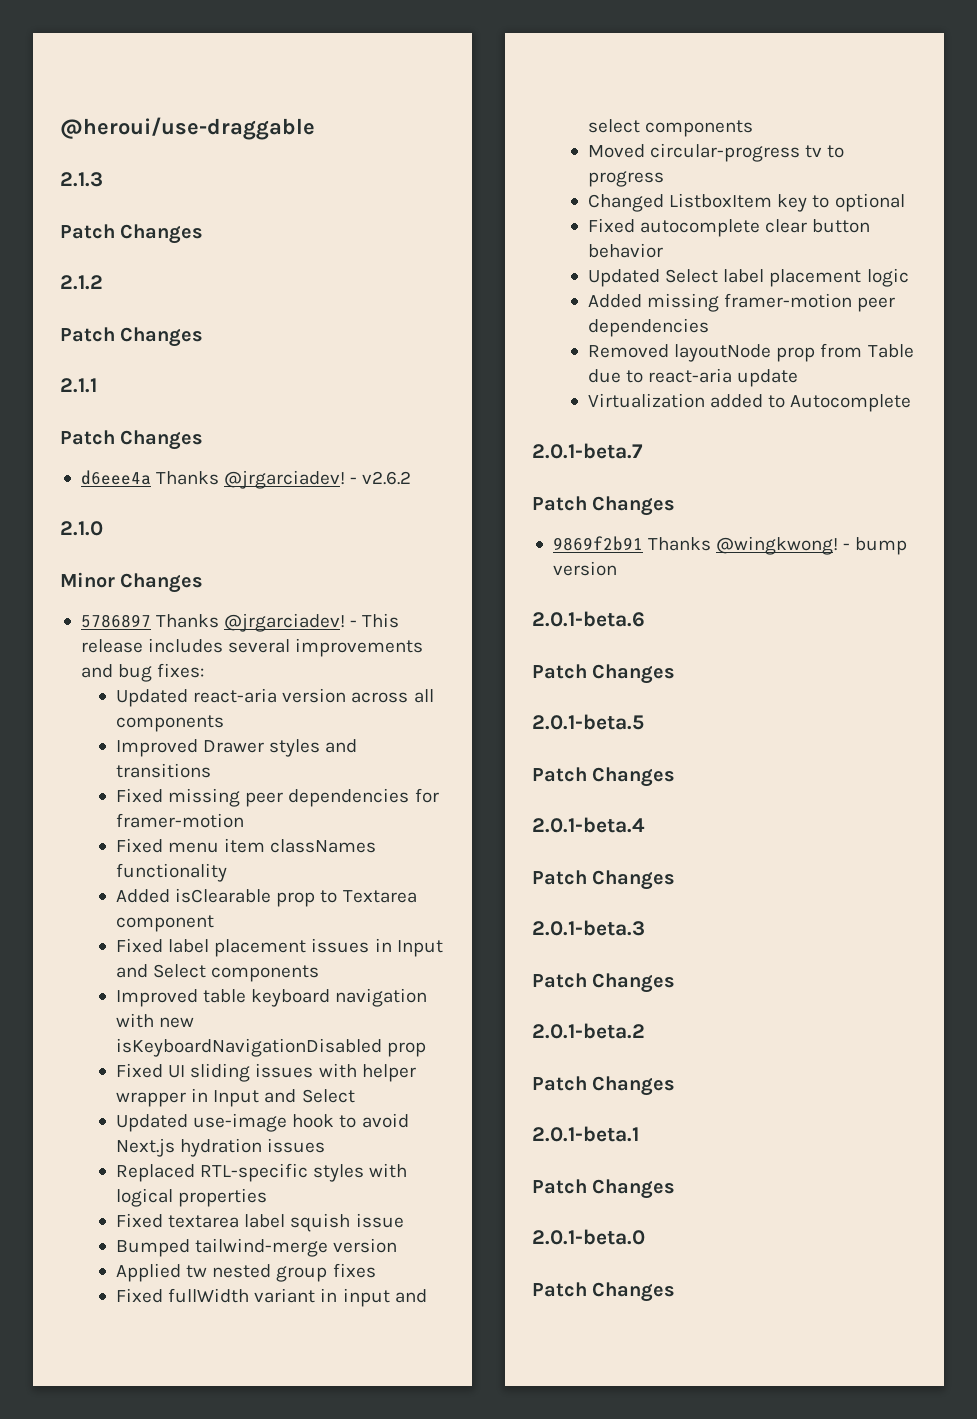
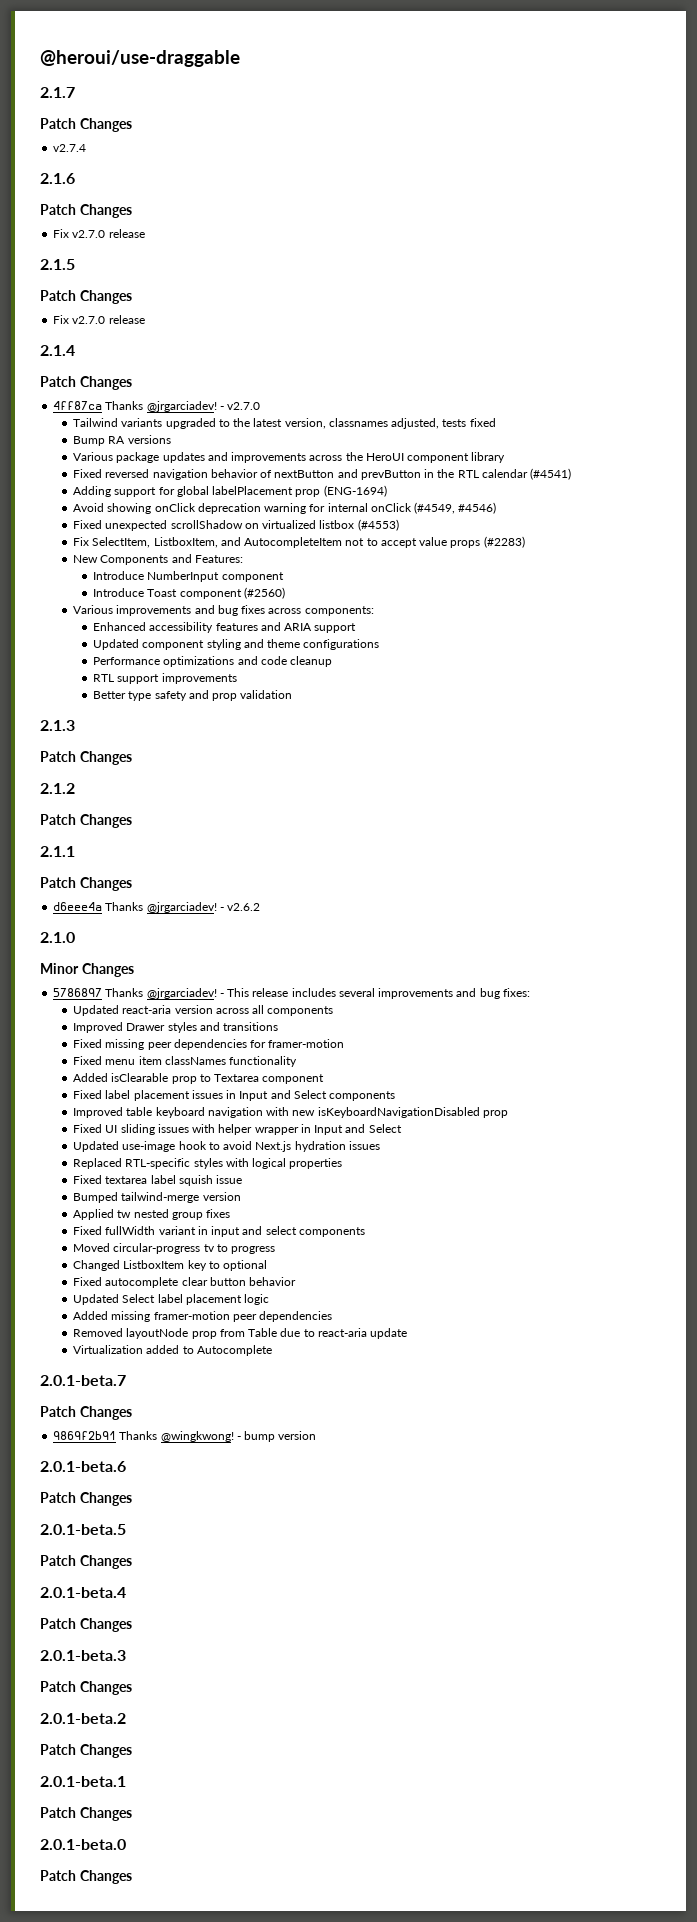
(315, 128) none -> [40,87,75,98] [40,118,132,132] [53,144,87,152] [40,173,75,184] [40,204,132,218] [53,229,145,238] [40,259,75,270] [40,290,132,304] [53,315,145,324] [40,345,75,356] [40,376,132,390] [53,401,261,412] [73,418,496,429] [73,435,171,446] [73,452,506,463] [73,468,572,480] [73,485,387,497] [73,502,497,514] [73,519,399,531] [73,536,525,548] [73,554,243,565] [93,571,284,582] [93,587,285,599] [73,605,374,616] [93,622,357,633] [93,639,380,650] [93,656,333,667] [93,673,237,684] [93,690,293,701] // 2.1.7 // Patch Changes // v2.7.4 // 2.1.6 // Patch Changes // Fix v2.7.0 release // 2.1.5 // Patch Changes // Fix v2.7.0 release // 2.1.4 // Patch Changes // 4ff87ca Thanks @jrgarciadev! - v2.7.0 // Tailwind variants upgraded to the latest version, classnames adjusted, tests fixed // Bump RA versions // Various package updates and improvements across the HeroUI component library // Fixed reversed navigation behavior of nextButton and prevButton in the RTL calendar (#4541) // Adding support for global labelPlacement prop (ENG-1694) // Avoid showing onClick deprecation warning for internal onClick (#4549, #4546) // Fixed unexpected scrollShadow on virtualized listbox (#4553) // Fix SelectItem, ListboxItem, and AutocompleteItem not to accept value props (#2283) // New Components and Features: // Introduce NumberInput component // Introduce Toast component (#2560) // Various improvements and bug fixes across components: // Enhanced accessibility features and ARIA support // Updated component styling and theme configurations // Performance optimizations and code cleanup // RTL support improvements // Better type safety and prop validation

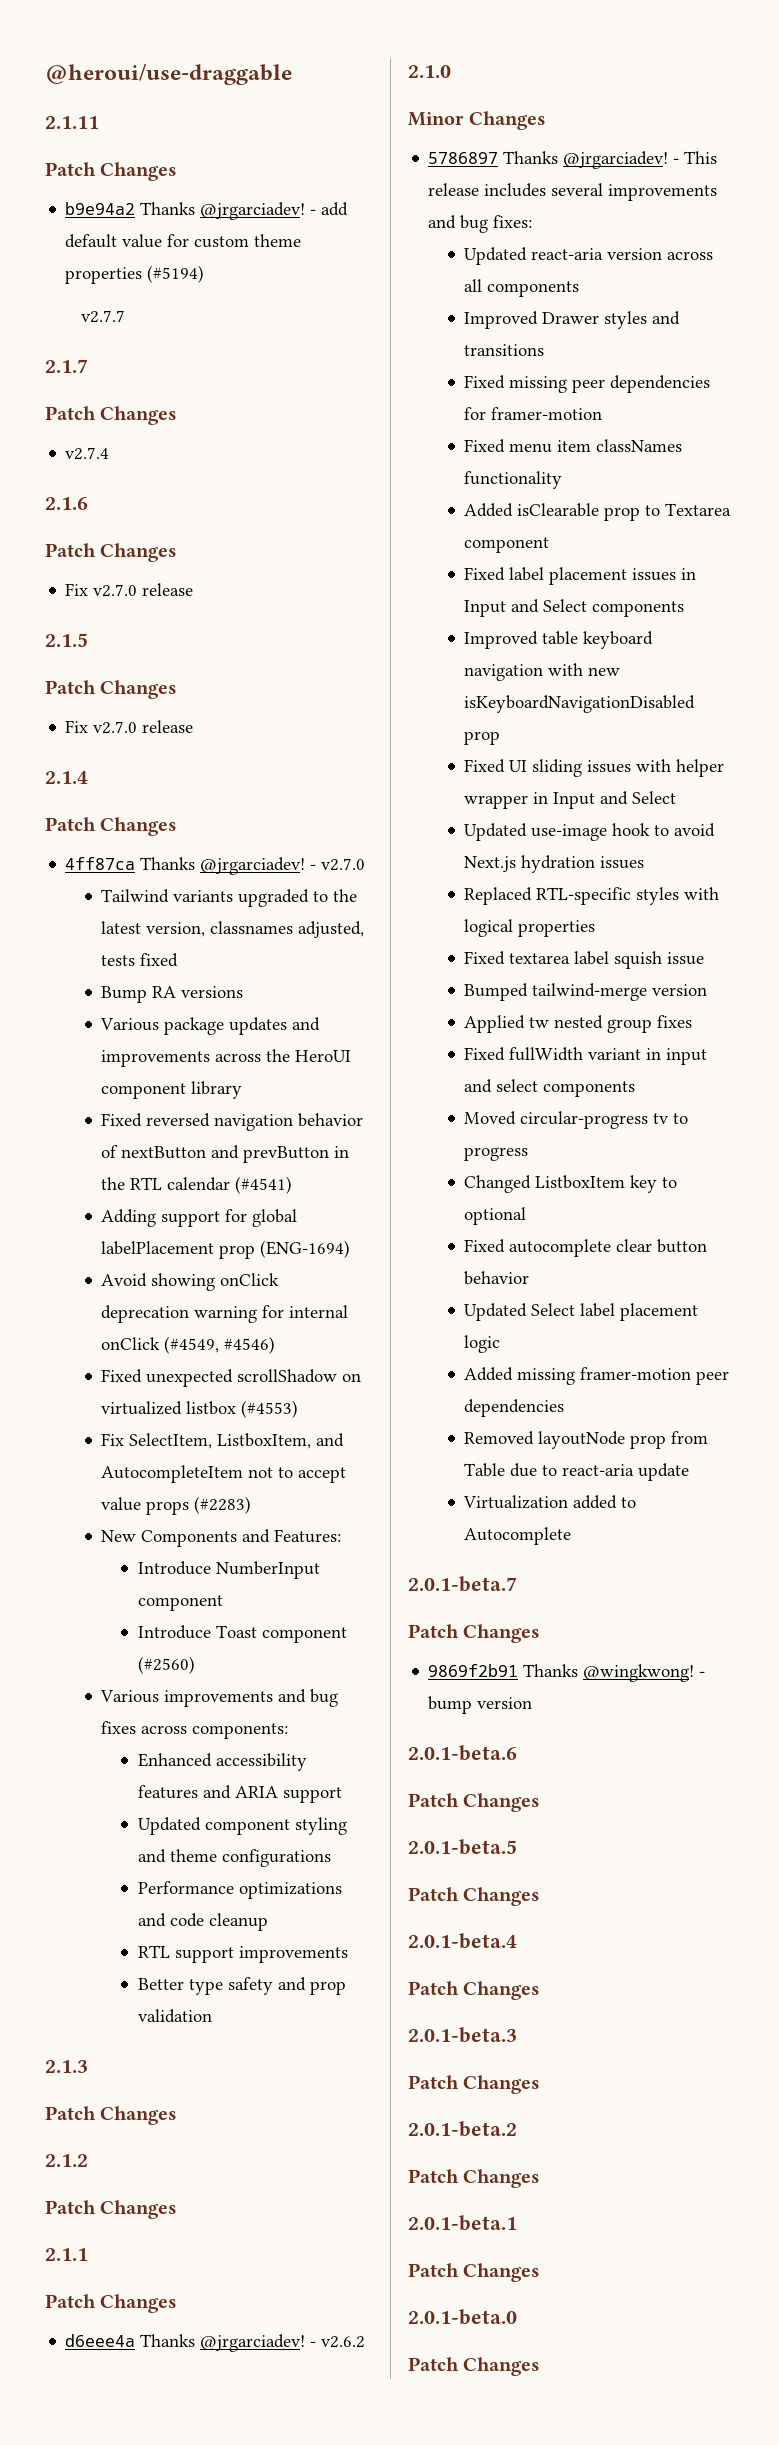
(240, 58) none -> [45,116,99,129] [45,162,178,181] [65,202,349,220] [65,234,302,248] [65,265,205,284] [81,310,126,323] // 2.1.11 // Patch Changes // b9e94a2 Thanks @jrgarciadev! - add default value for custom theme properties (#5194) // v2.7.7

